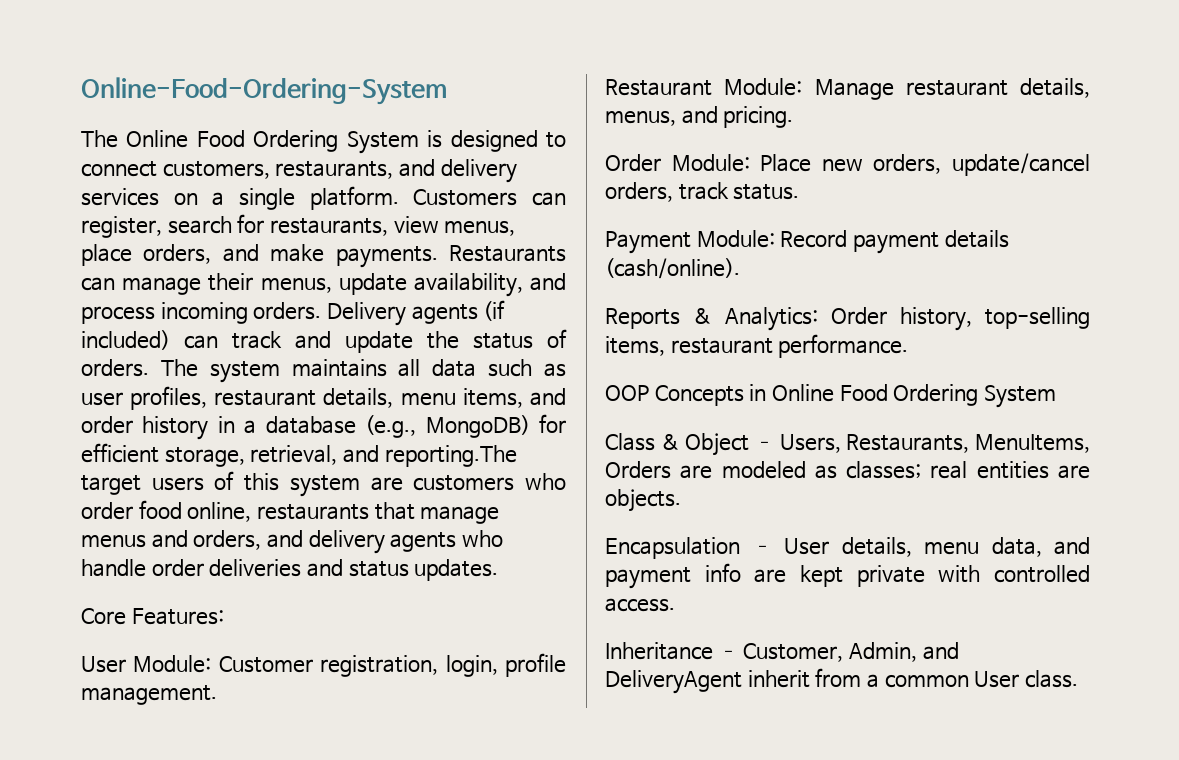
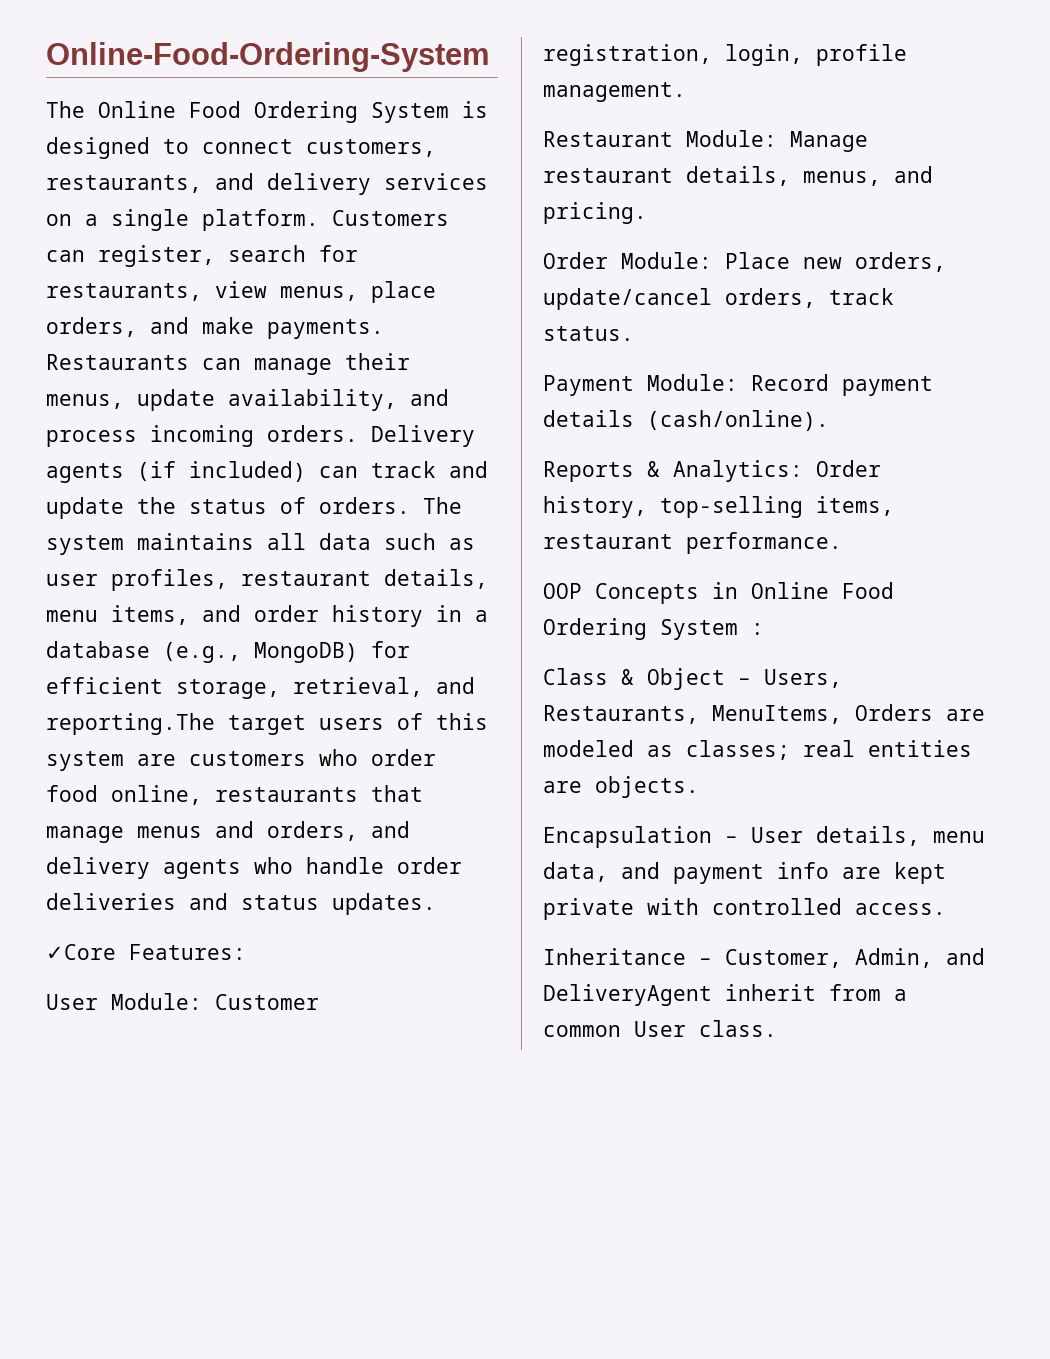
[81,608,126,625] Core -> [46,944,116,960] ✓Core
(1057, 396) none -> [751,623,764,635] :

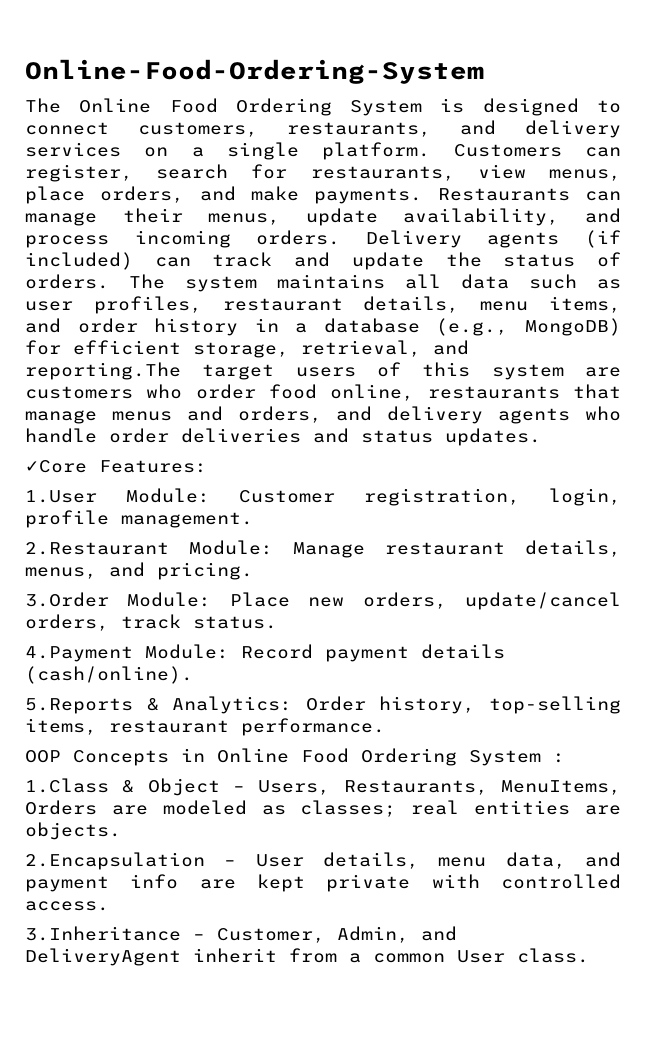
[46,994,98,1010] User -> [25,490,97,503] 1.User
[543,131,673,147] Restaurant -> [25,542,169,555] 2.Restaurant
[543,252,608,269] Order -> [25,592,109,607] 3.Order
[543,375,634,396] Payment -> [25,646,133,662] 4.Payment
[543,461,634,482] Reports -> [25,698,133,714] 5.Reports
[543,668,608,685] Class -> [25,778,109,793] 1.Class
[543,826,712,848] Encapsulation -> [25,852,205,870] 2.Encapsulation
[543,948,686,965] Inheritance -> [25,926,181,941] 3.Inheritance

